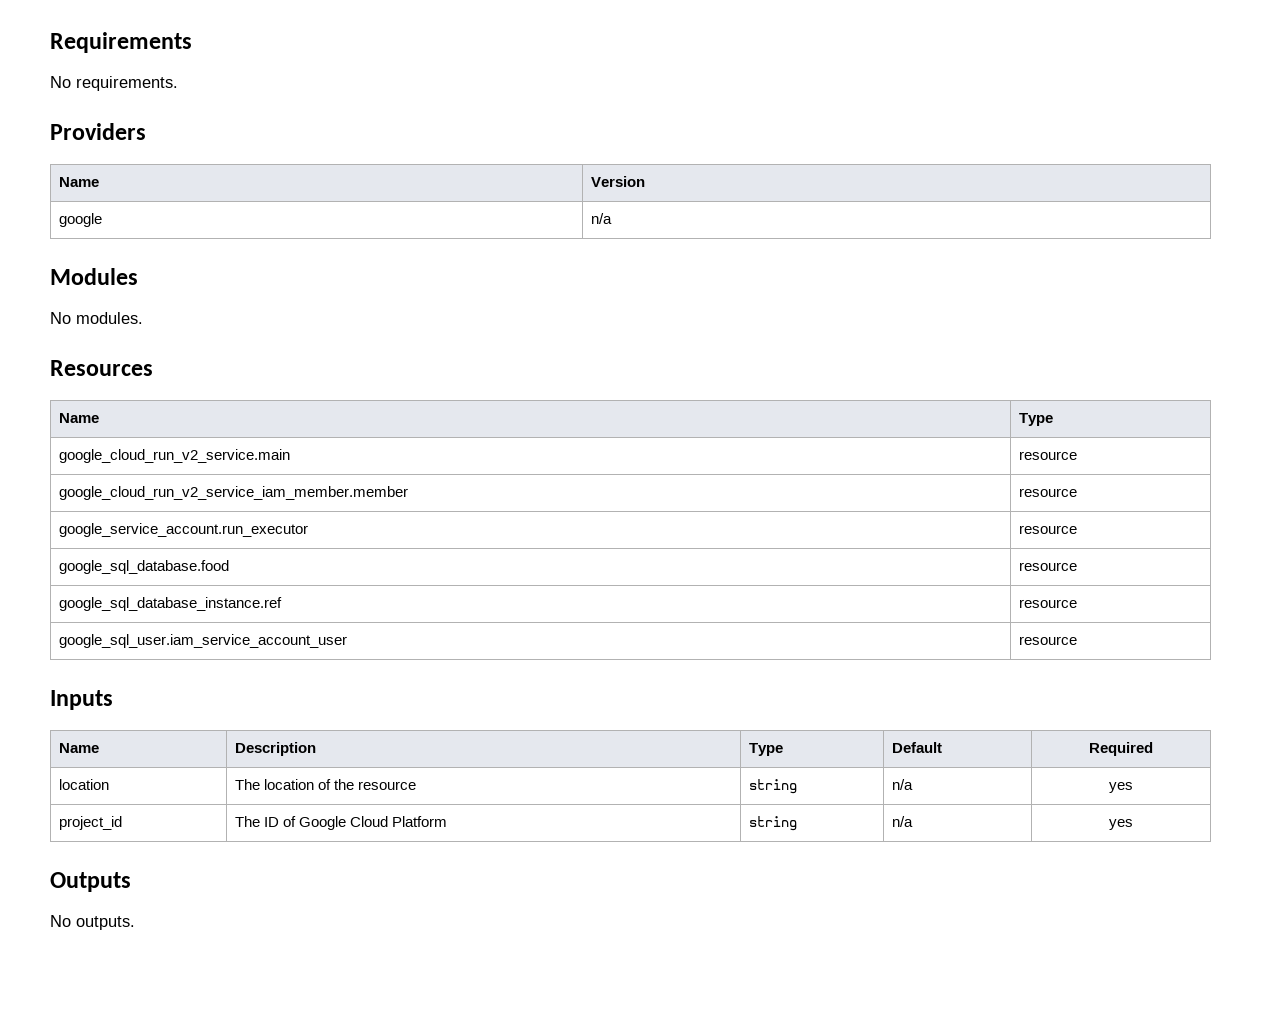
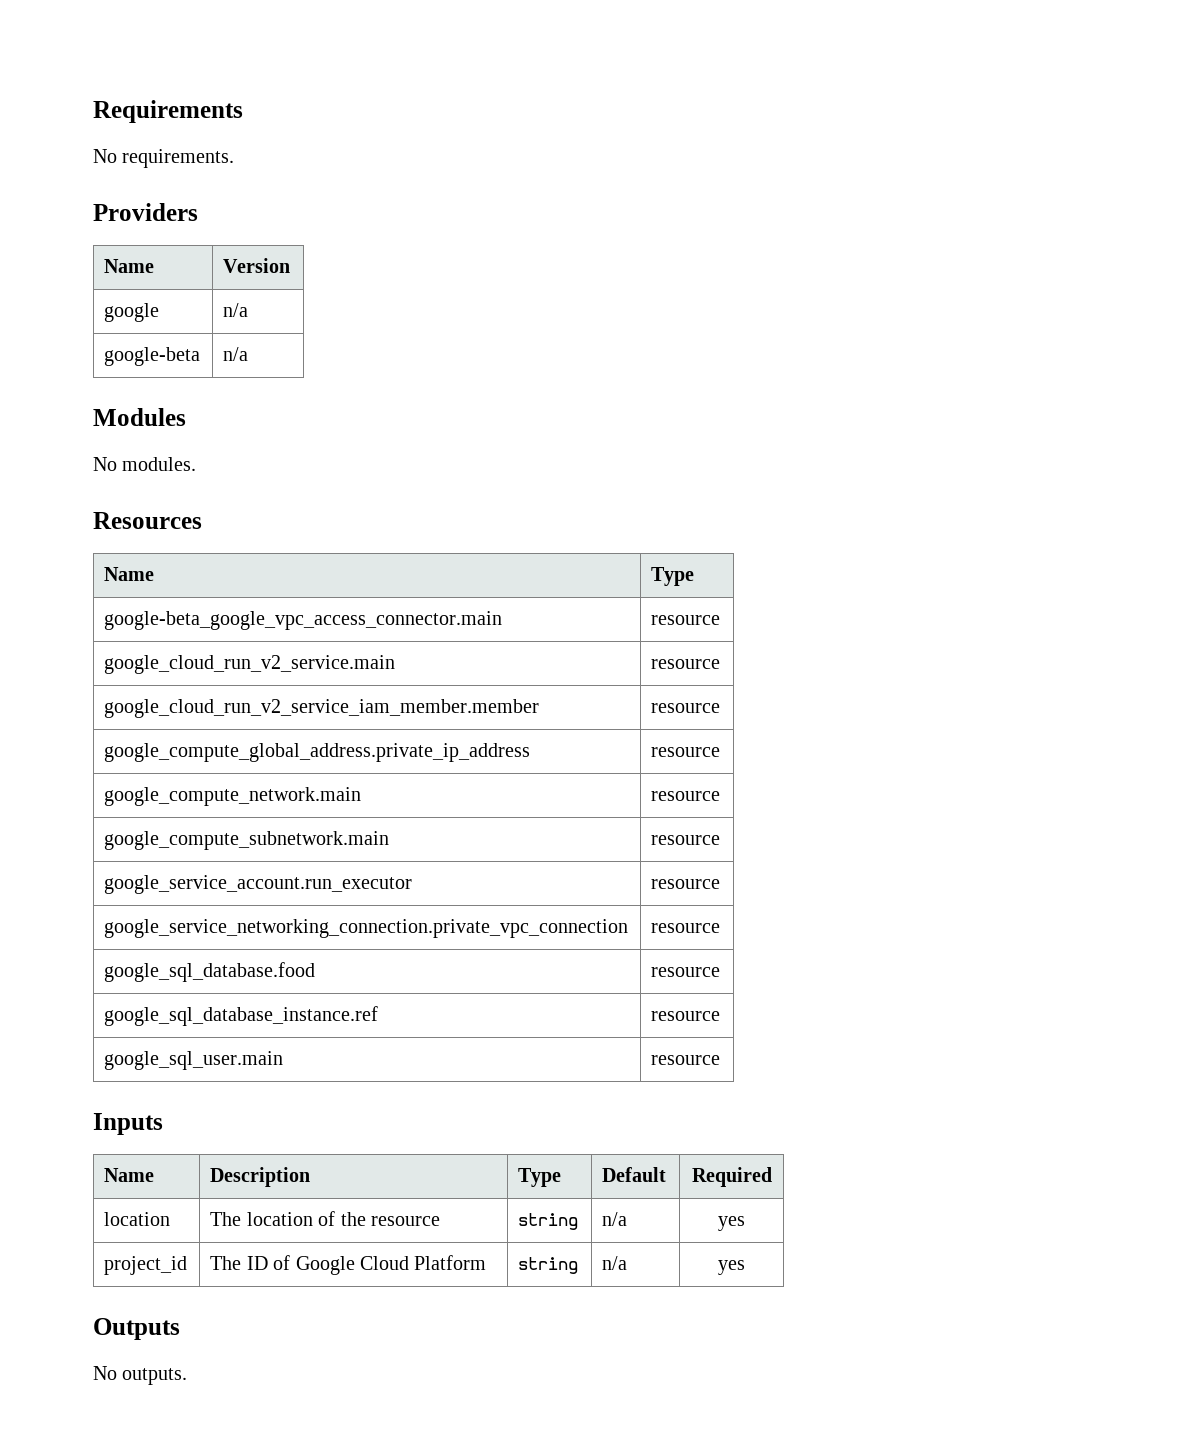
(612, 218) none -> [104,347,201,366] [223,347,249,361] // google-beta | n/a
(1053, 419) none -> [104,611,503,630] [651,615,721,625] // google-beta_google_vpc_access_connector.main | resource
(1077, 492) none -> [104,743,531,762] [651,747,721,757] [104,787,362,806] [651,791,721,801] [104,831,390,850] [651,835,721,845] // google_compute_global_address.private_ip_address | resource // google_compute_network.main | resource // google_compute_subnetwork.main | resource
(1077, 529) none -> [104,919,629,938] [651,923,721,933] // google_service_networking_connection.private_vpc_connection | resource
[58,634,347,648] google_sql_user.iam_service_account_user -> [104,1051,284,1070] google_sql_user.main

